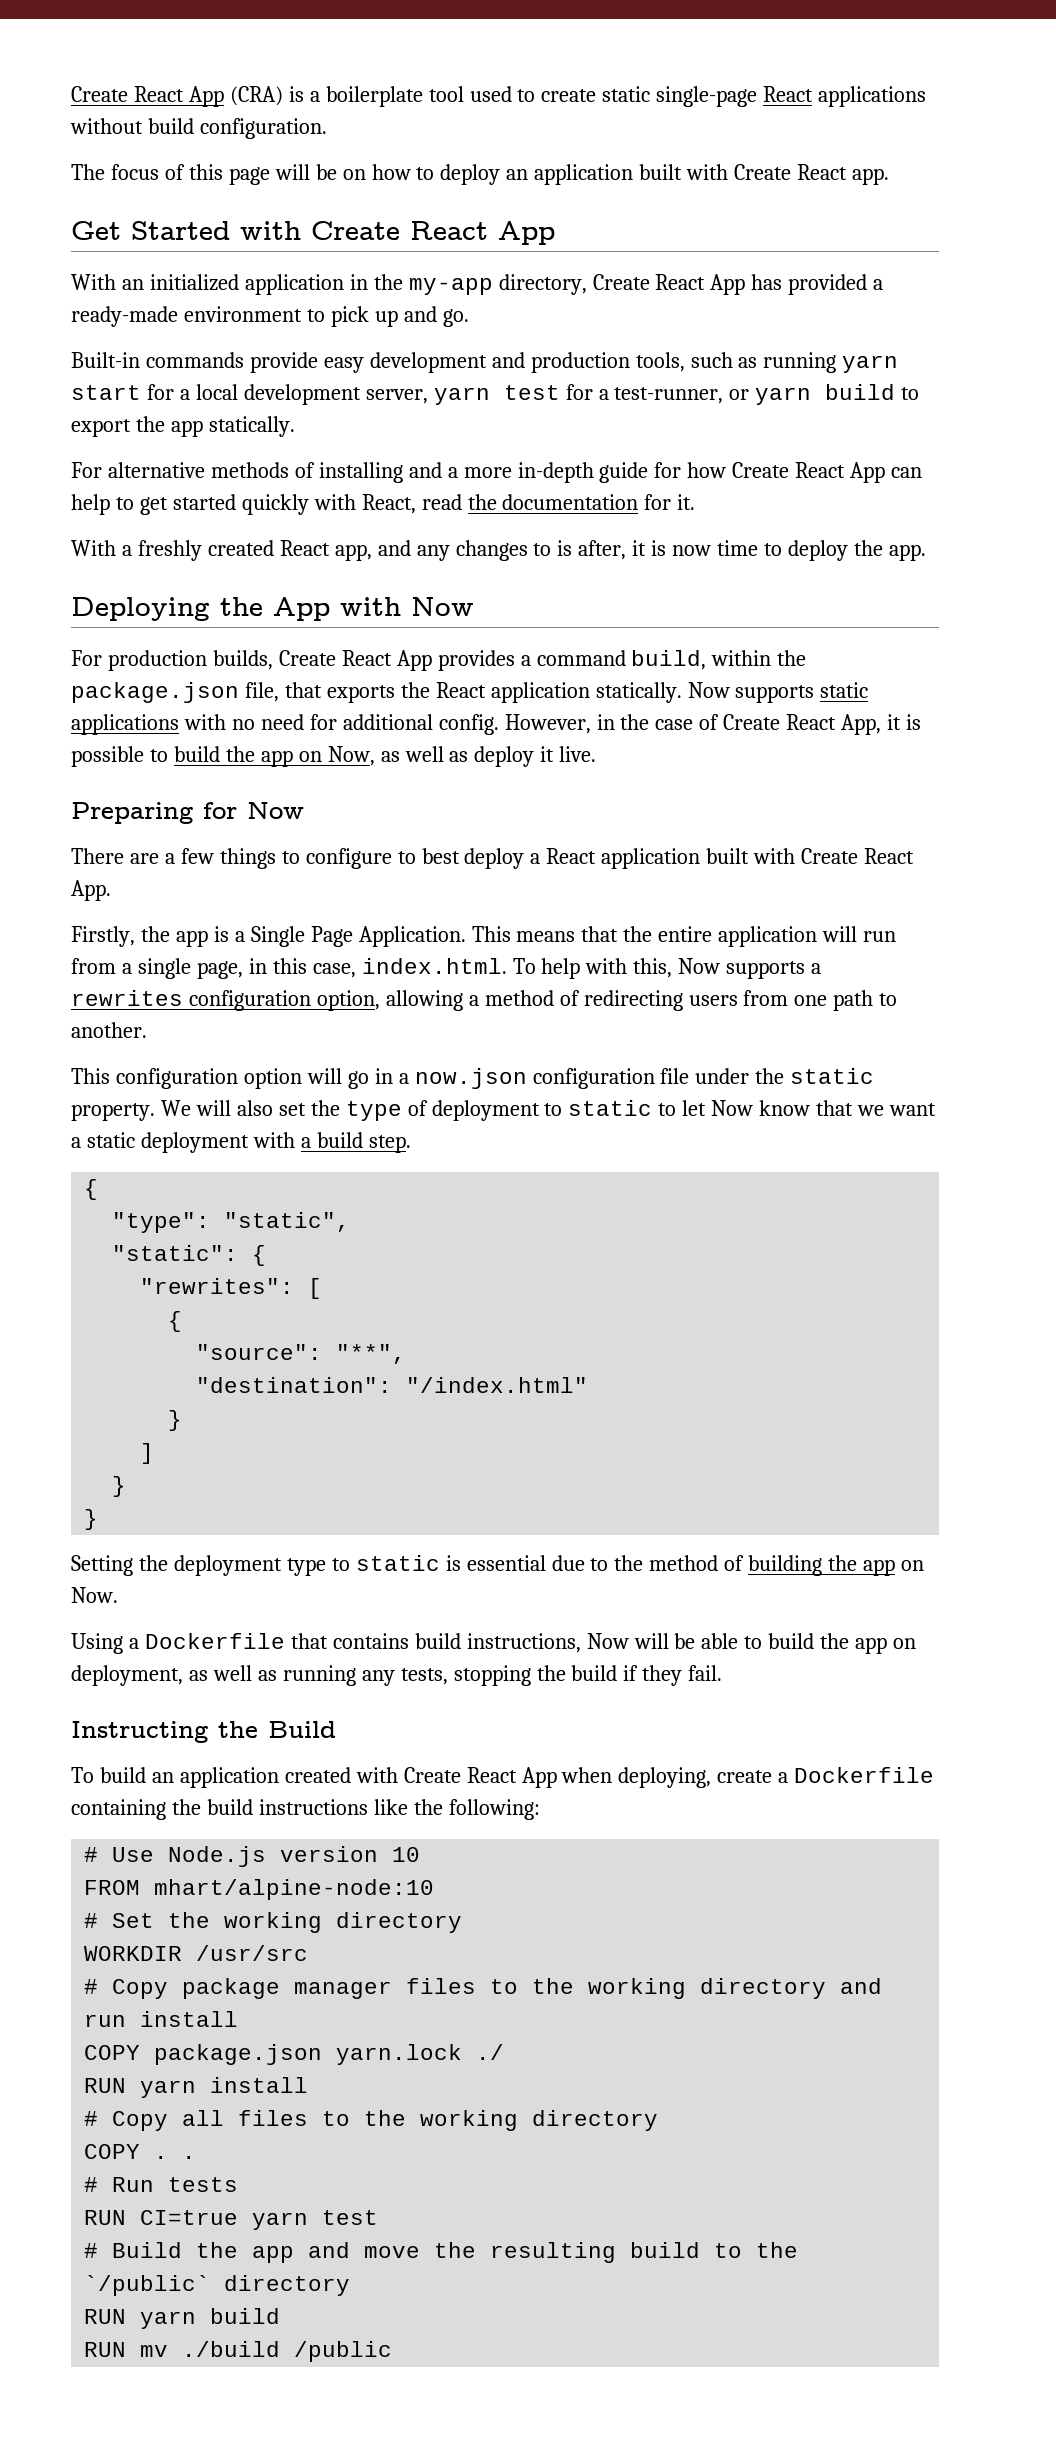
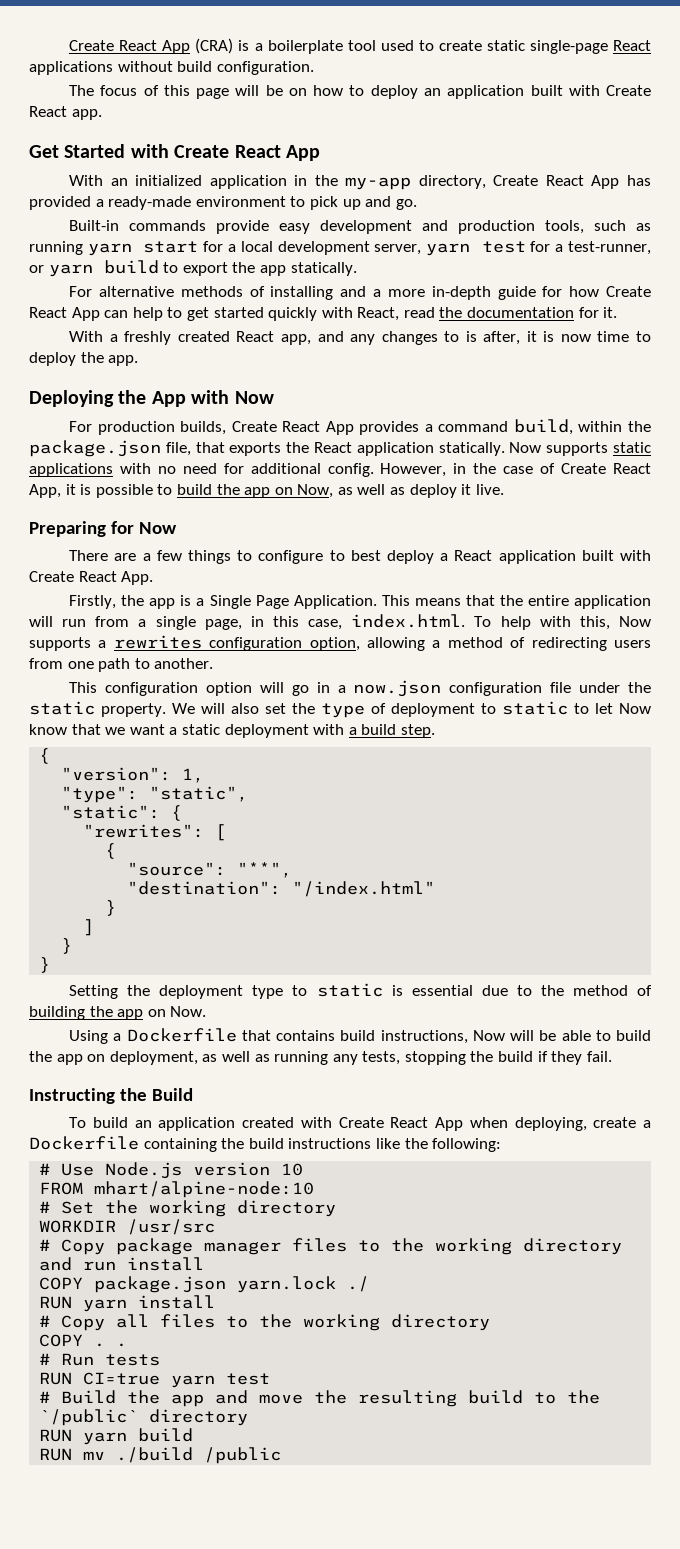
(99, 1189) none -> [61,767,205,783] // "version": 1,

